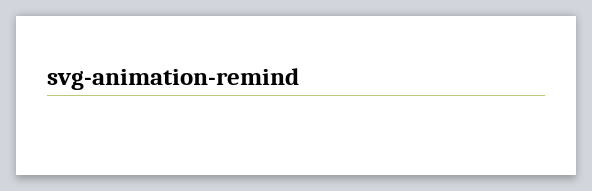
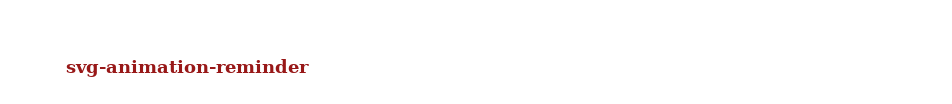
[47,68,299,90] svg-animation-remind -> [66,59,309,77] svg-animation-reminder

